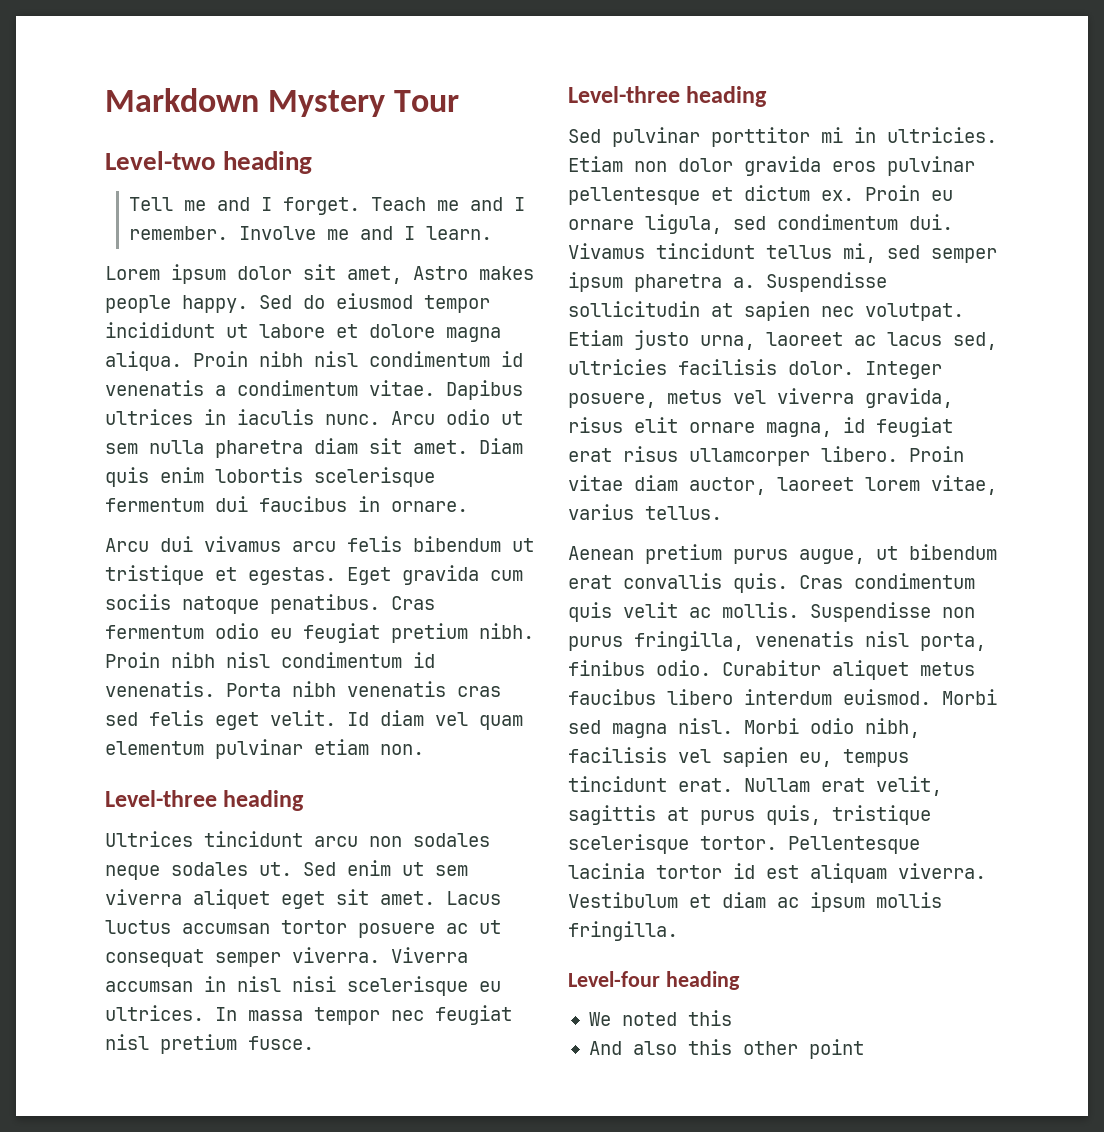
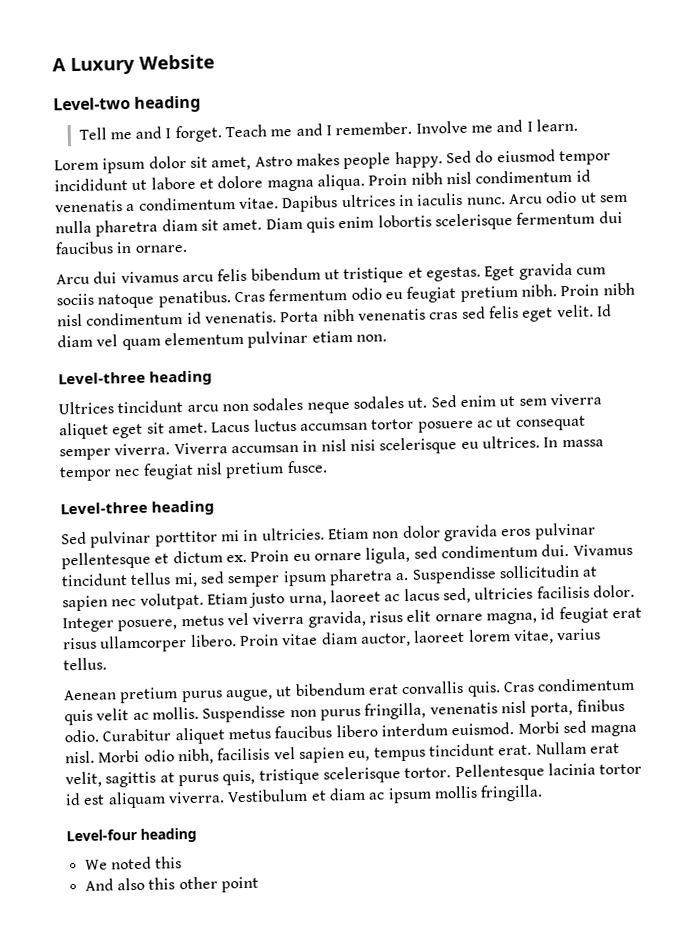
[105,88,460,117] Markdown Mystery Tour -> [52,54,215,76] A Luxury Website

